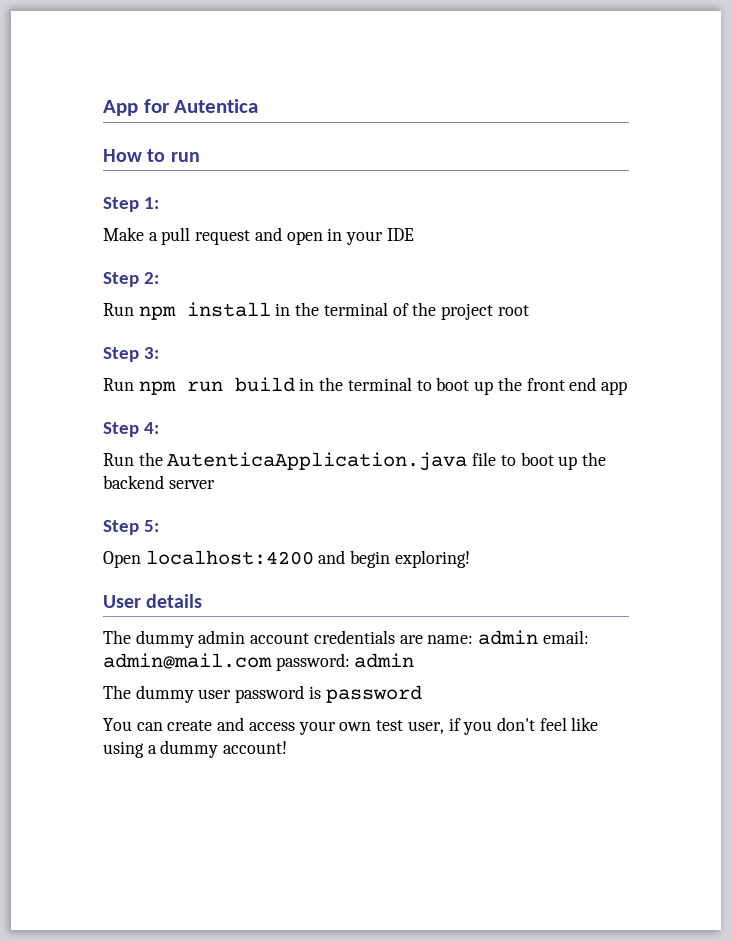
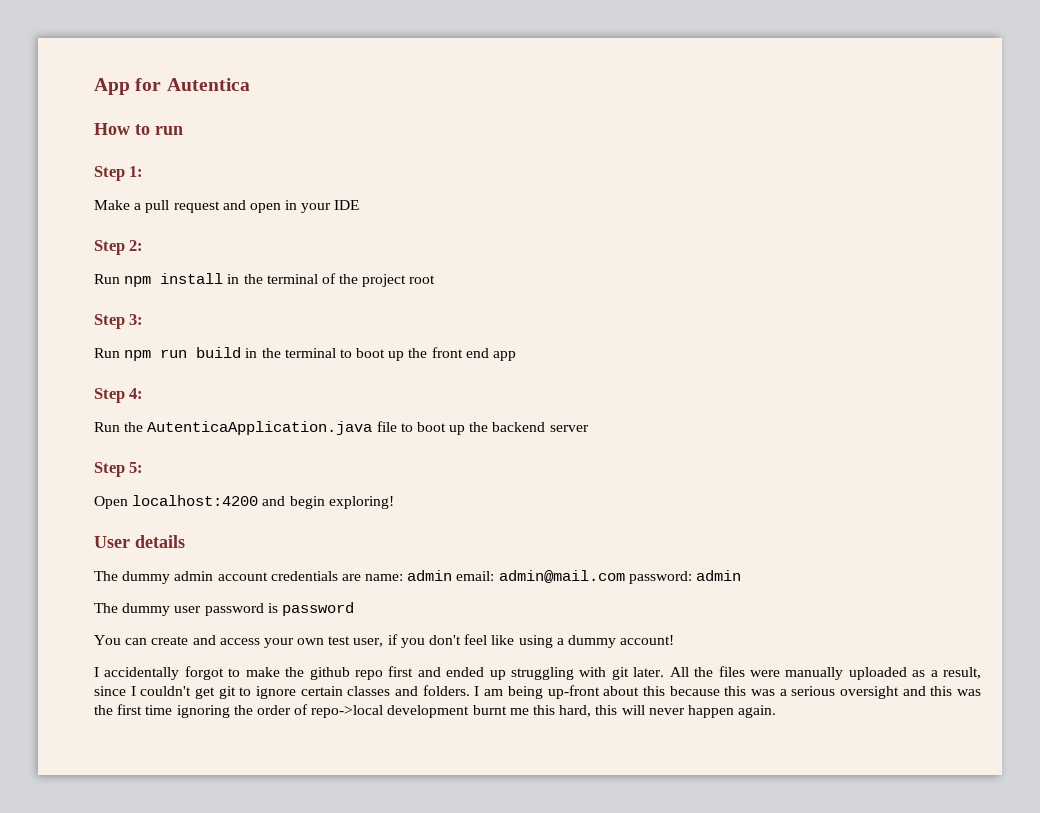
(288, 747) none -> [94,666,981,680] [94,685,981,699] [94,704,777,718] // I accidentally forgot to make the github repo first and ended up struggling with git later. All the files were manually uploaded as a result, since I couldn't get git to ignore certain classes and folders. I am being up-front about this because this was a serious oversight and this was the first time ignoring the order of repo->local development burnt me this hard, this will never happen again.

